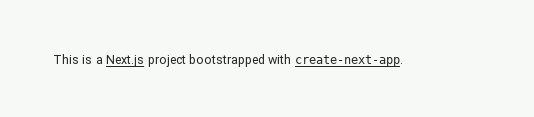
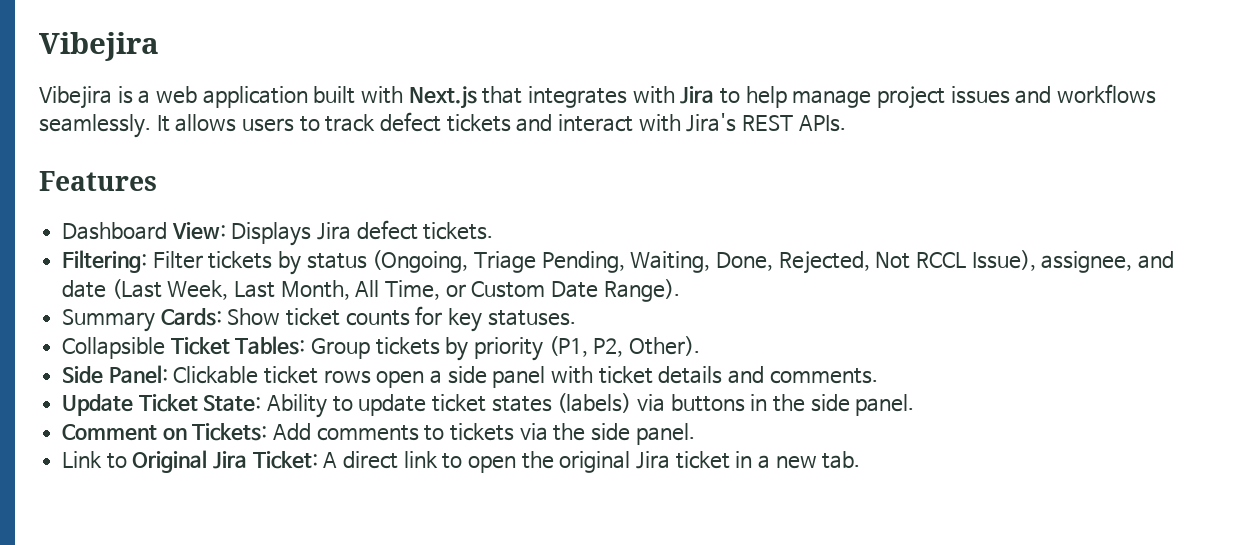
[53,54,403,67] This is a Next.js project bootstrapped with create-next-app. -> [39,32,159,61] [39,84,1156,109] [39,112,846,138] [39,171,157,191] [62,220,494,246] [62,250,1175,275] [62,279,680,302] [62,306,576,332] [62,336,701,361] [62,365,878,388] [62,393,915,418] [62,423,695,445] [62,450,861,473] Vibejira // Vibejira is a web application built with Next.js that integrates with Jira to help manage project issues and workflows seamlessly. It allows users to track defect tickets and interact with Jira's REST APIs. // Features // Dashboard View: Displays Jira defect tickets. // Filtering: Filter tickets by status (Ongoing, Triage Pending, Waiting, Done, Rejected, Not RCCL Issue), assignee, and date (Last Week, Last Month, All Time, or Custom Date Range). // Summary Cards: Show ticket counts for key statuses. // Collapsible Ticket Tables: Group tickets by priority (P1, P2, Other). // Side Panel: Clickable ticket rows open a side panel with ticket details and comments. // Update Ticket State: Ability to update ticket states (labels) via buttons in the side panel. // Comment on Tickets: Add comments to tickets via the side panel. // Link to Original Jira Ticket: A direct link to open the original Jira ticket in a new tab.

